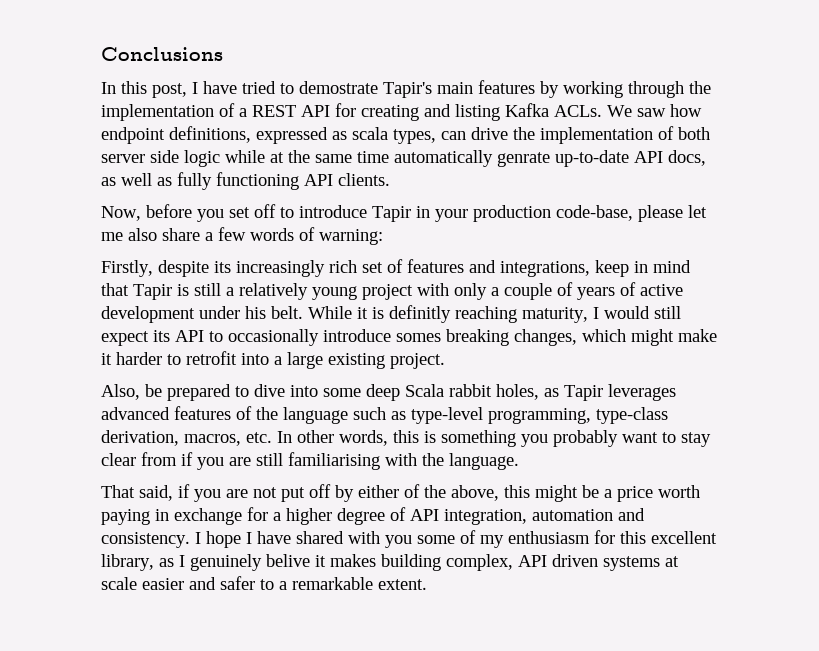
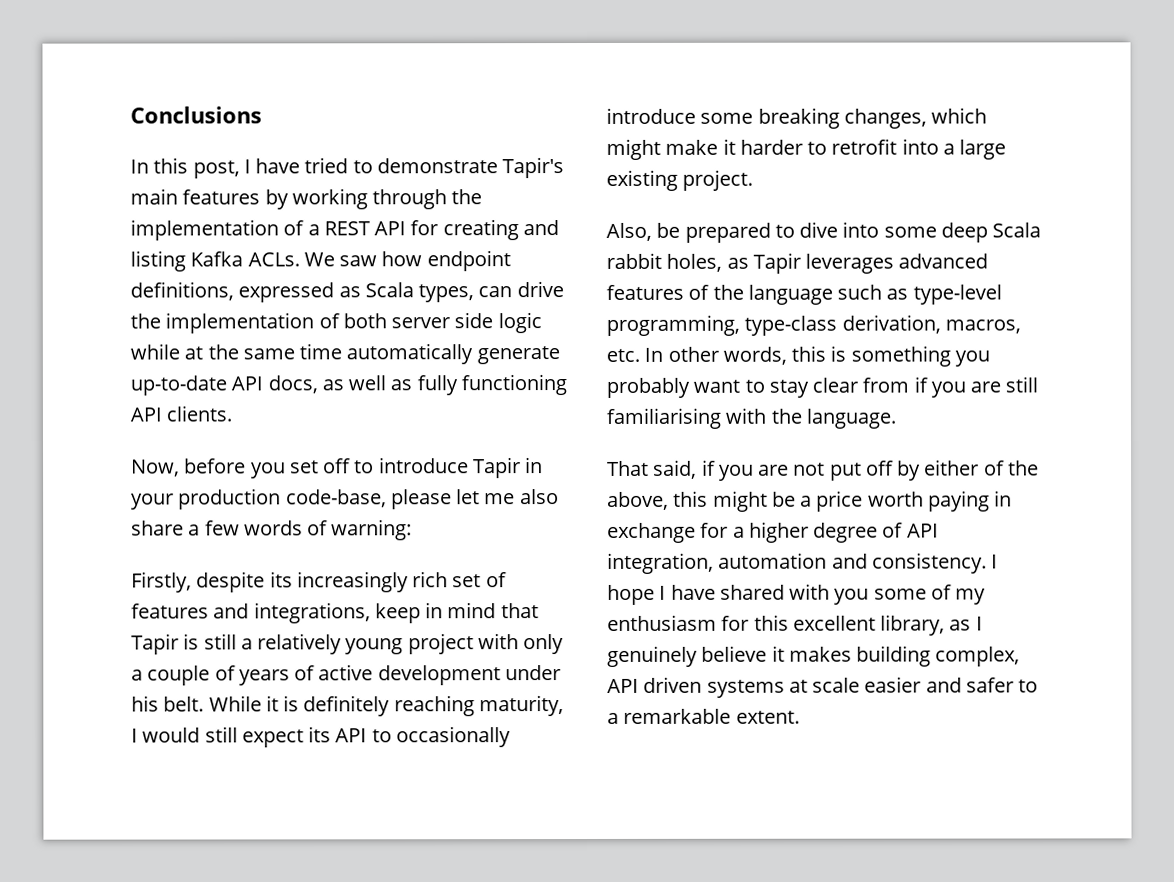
[299,81,378,94] demostrate -> [376,158,498,174] demonstrate
[352,127,388,140] scala -> [364,282,414,298] Scala
[497,152,550,167] genrate -> [476,346,560,365] generate
[389,305,451,323] definitly -> [303,695,391,717] definitely
[396,333,441,342] somes -> [700,112,754,124] some
[266,554,310,567] belive -> [701,645,768,662] believe

